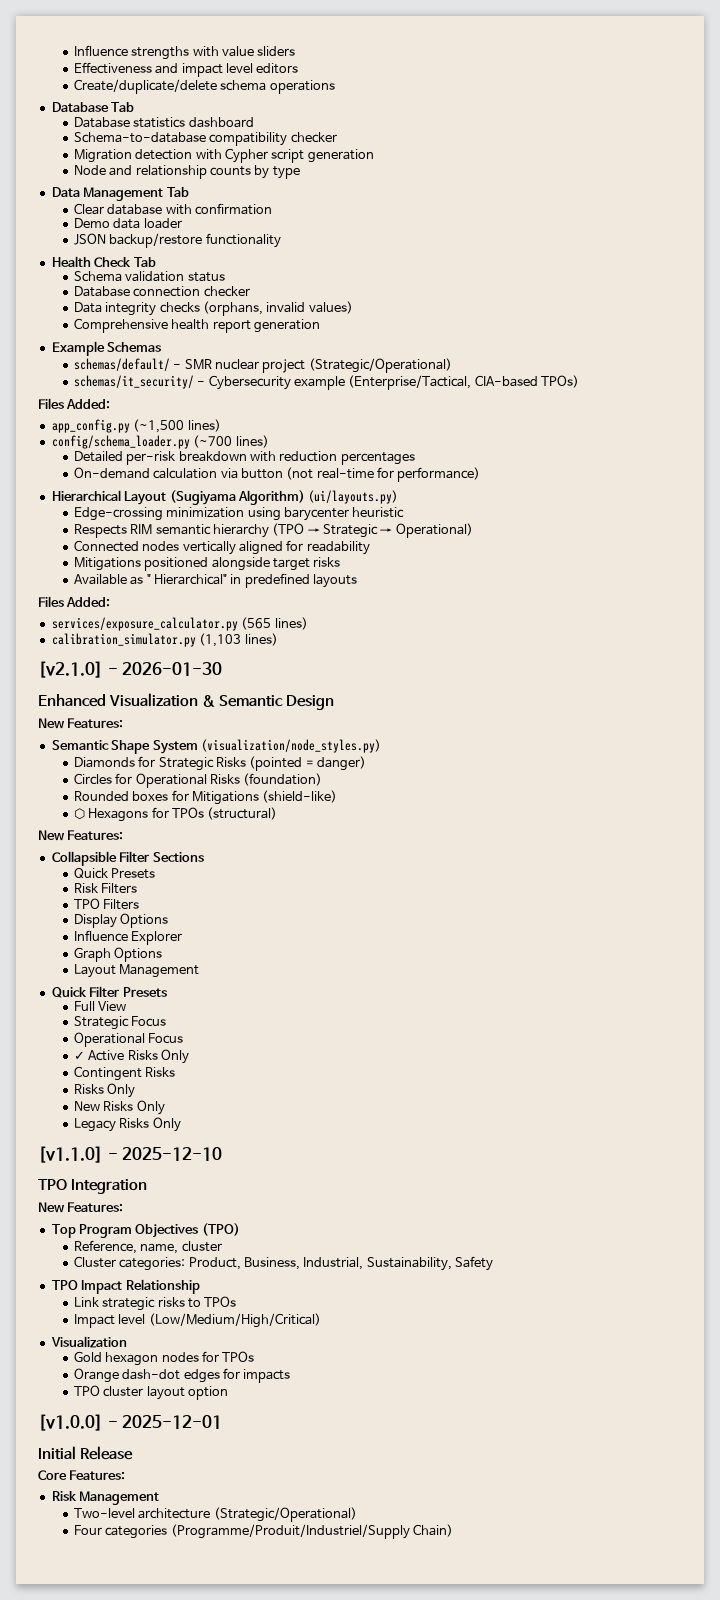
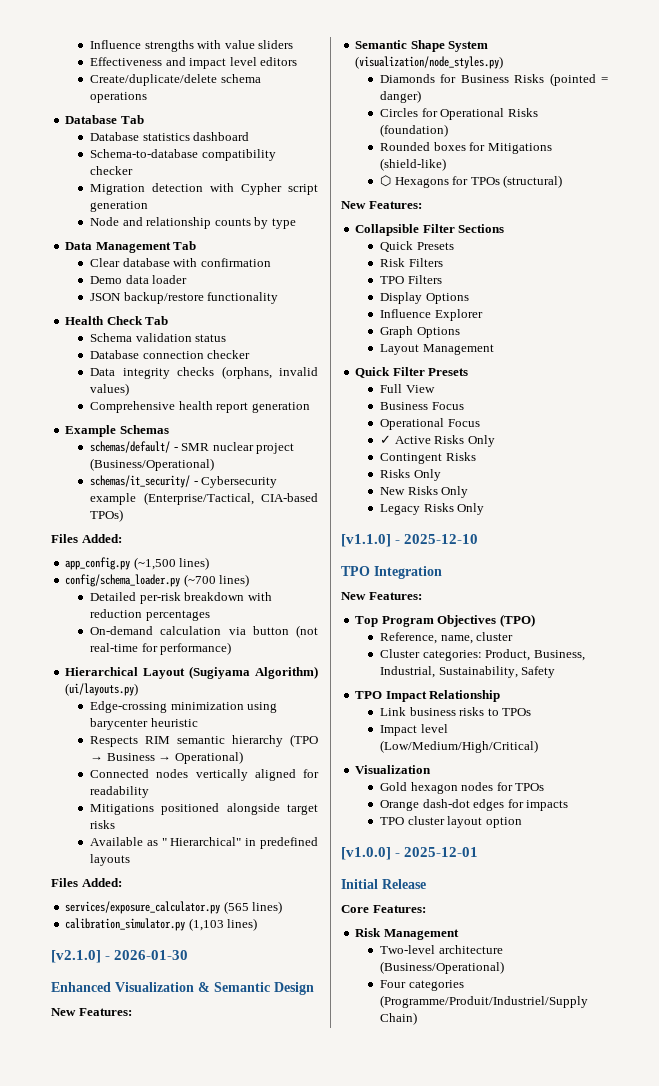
[308,358,452,373] (Strategic/Operational) -> [90,458,215,471] (Business/Operational)
[323,524,379,538] Strategic -> [106,753,155,761] Business
[158,757,214,771] Strategic -> [460,75,509,83] Business
[73,1016,129,1030] Strategic -> [380,402,429,410] Business
[102,1297,156,1311] strategic -> [409,707,456,716] business
[213,1507,357,1522] (Strategic/Operational) -> [380,961,505,974] (Business/Operational)

